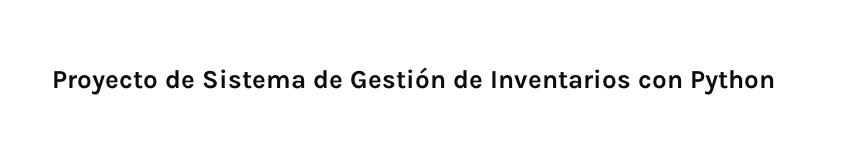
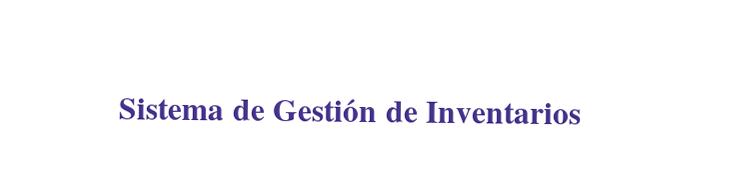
[52,70,196,95] Proyecto de -> (118, 109) none
[638,70,776,95] con Python -> (582, 113) none

